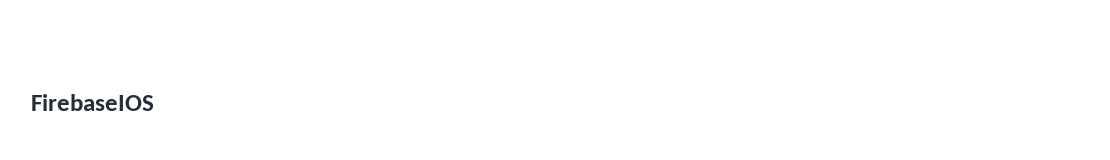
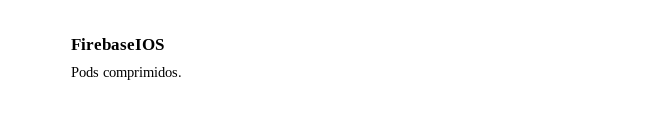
(154, 102) none -> [71,67,182,80] // Pods comprimidos.

